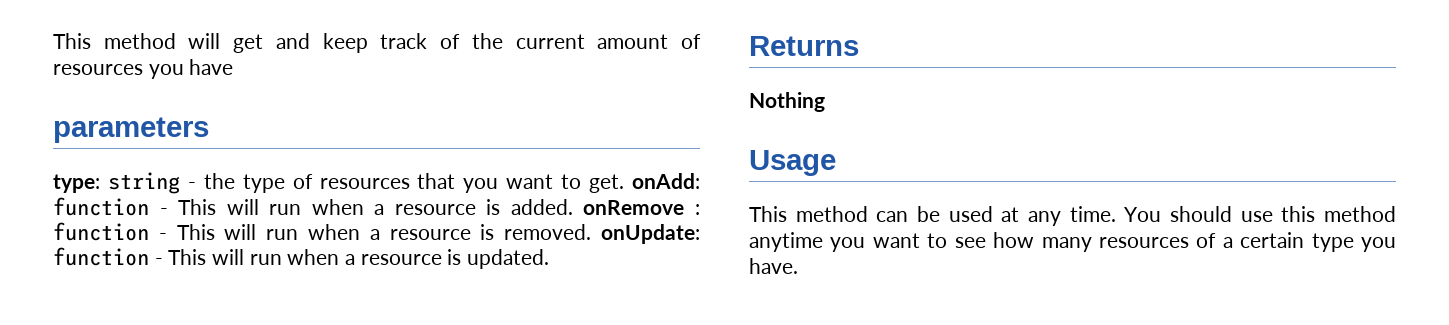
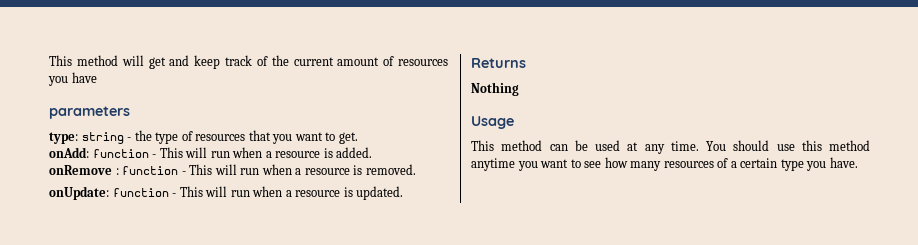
(625, 183) none -> (358, 138) //
(573, 207) none -> (373, 152) //
(592, 232) none -> (416, 169) //

